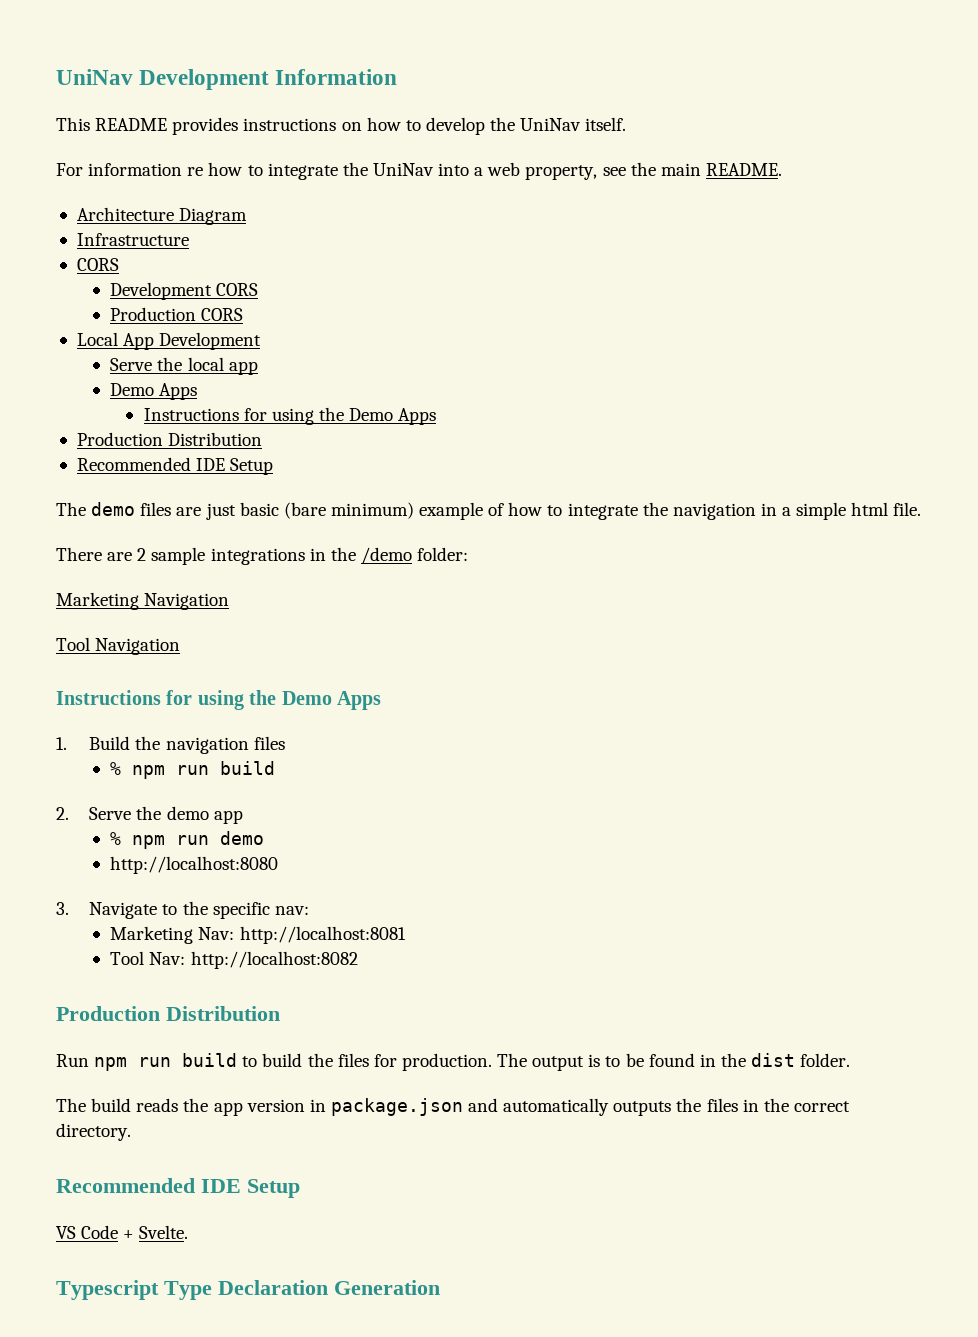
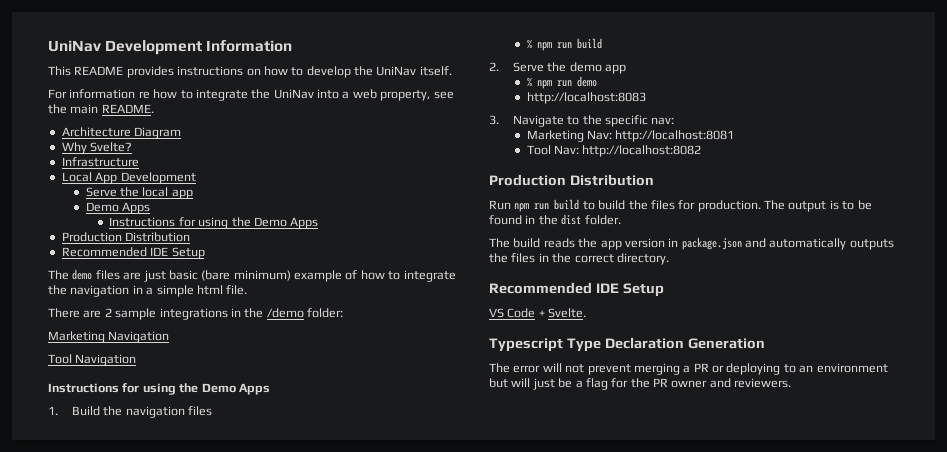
(248, 216) none -> [61,142,133,154] // Why Svelte?
[76,258,119,271] [110,282,259,300] [110,307,244,321] // CORS // Development CORS // Production CORS -> (139, 162) none
[110,856,279,874] http://localhost:8080 -> [526,92,646,104] http://localhost:8083
(440, 1287) none -> [489,363,888,375] [489,378,792,390] // The error will not prevent merging a PR or deploying to an environment but will just be a flag for the PR owner and reviewers.

